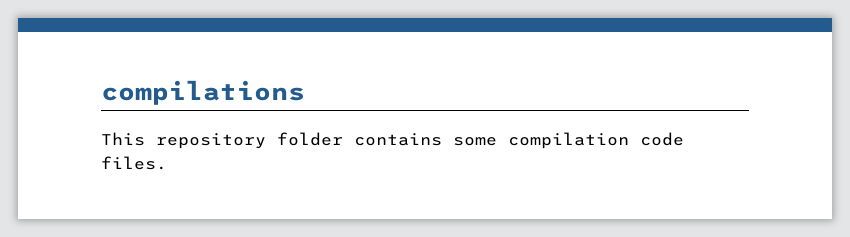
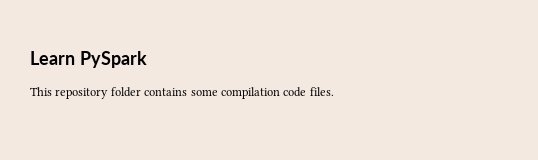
[101,80,305,105] compilations -> [30,51,147,68] Learn PySpark

